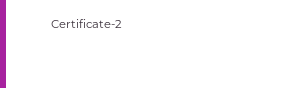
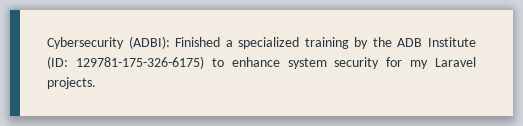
[51,19,122,28] Certificate-2 -> [47,36,476,49] [47,56,476,69] [47,77,96,89] Cybersecurity (ADBI): Finished a specialized training by the ADB Institute (ID: 129781-175-326-6175) to enhance system security for my Laravel projects.

